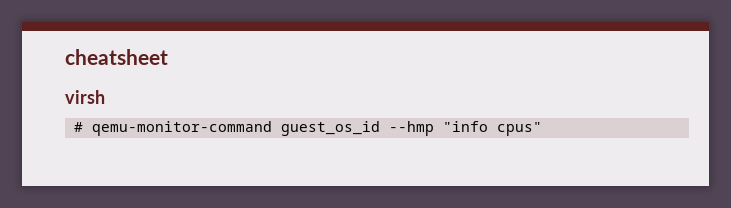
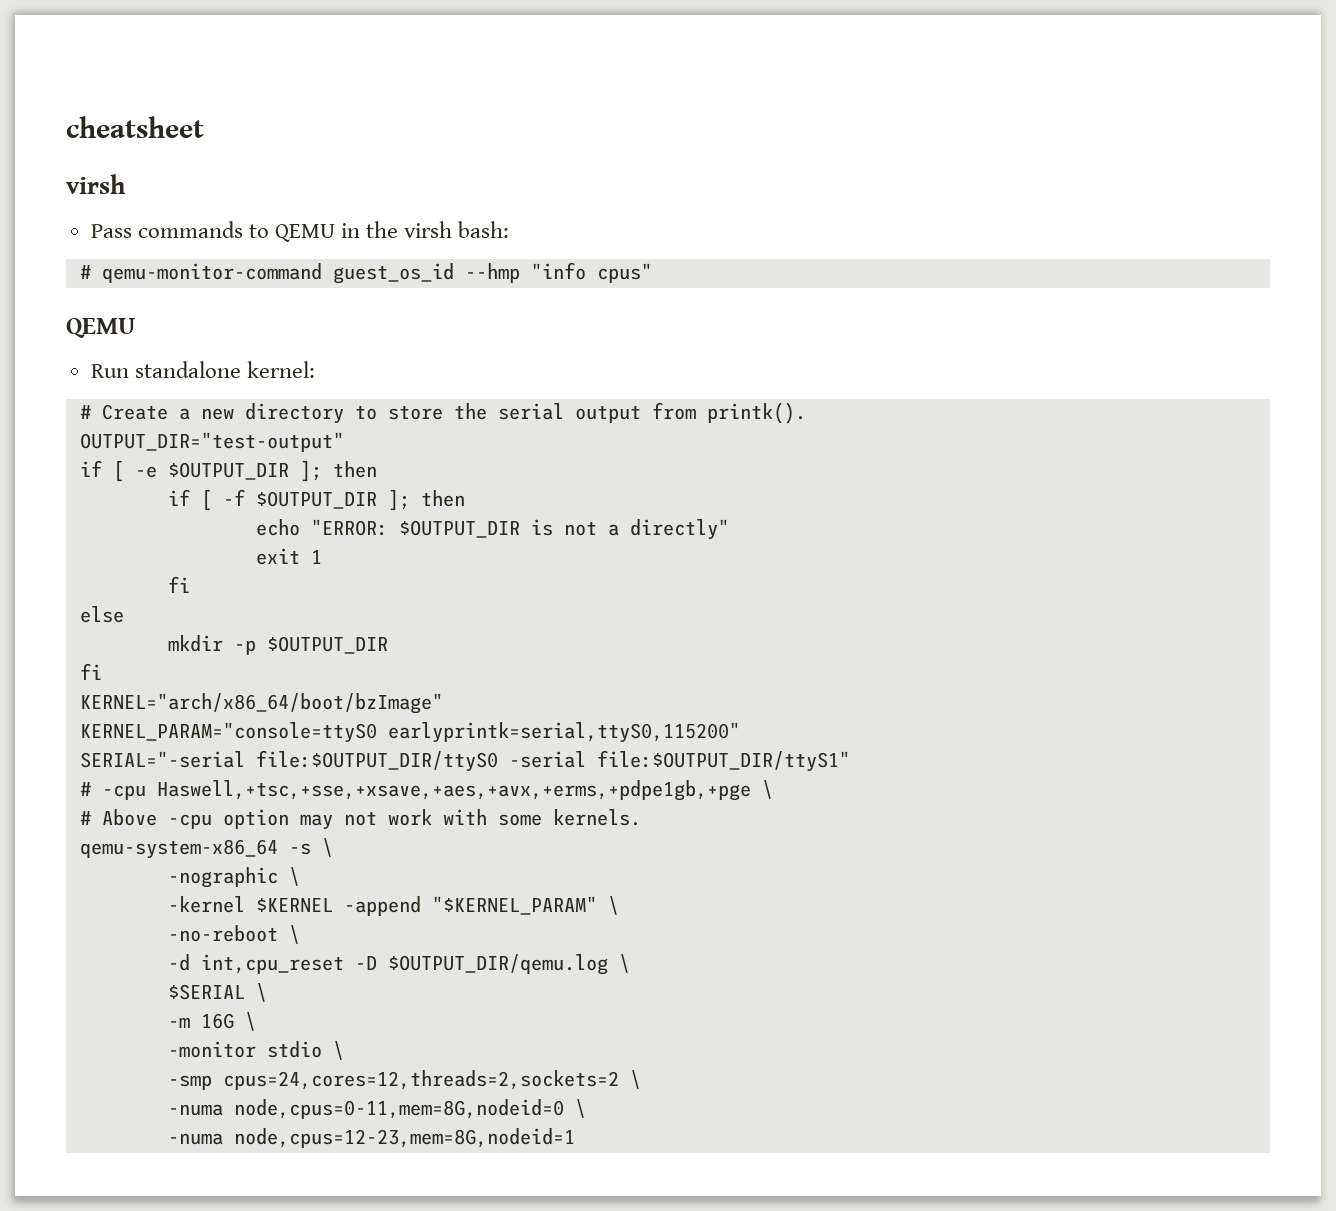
(105, 97) none -> [90,221,510,242] // Pass commands to QEMU in the virsh bash:
(542, 129) none -> [66,318,136,338] [90,361,315,378] [79,402,806,424] [79,432,344,452] [79,460,377,482] [167,489,465,511] [255,519,729,540] [255,548,322,565] [167,576,190,593] [79,606,124,623] [167,635,388,655] [79,663,102,680] [79,693,443,714] [79,722,740,743] [79,750,850,772] [79,780,773,801] [79,809,641,830] [79,838,333,859] [167,867,300,888] [167,896,619,916] [167,925,300,944] [167,954,630,975] [167,983,267,1002] [167,1012,256,1031] [167,1041,344,1060] [167,1070,641,1090] [167,1099,586,1119] [167,1128,575,1148] // QEMU // Run standalone kernel: // # Create a new directory to store the serial output from printk(). // OUTPUT_DIR="test-output" // if [ -e $OUTPUT_DIR ]; then // if [ -f $OUTPUT_DIR ]; then // echo "ERROR: $OUTPUT_DIR is not a directly" // exit 1 // fi // else // mkdir -p $OUTPUT_DIR // fi // KERNEL="arch/x86_64/boot/bzImage" // KERNEL_PARAM="console=ttyS0 earlyprintk=serial,ttyS0,115200" // SERIAL="-serial file:$OUTPUT_DIR/ttyS0 -serial file:$OUTPUT_DIR/ttyS1" // # -cpu Haswell,+tsc,+sse,+xsave,+aes,+avx,+erms,+pdpe1gb,+pge \ // # Above -cpu option may not work with some kernels. // qemu-system-x86_64 -s \ // -nographic \ // -kernel $KERNEL -append "$KERNEL_PARAM" \ // -no-reboot \ // -d int,cpu_reset -D $OUTPUT_DIR/qemu.log \ // $SERIAL \ // -m 16G \ // -monitor stdio \ // -smp cpus=24,cores=12,threads=2,sockets=2 \ // -numa node,cpus=0-11,mem=8G,nodeid=0 \ // -numa node,cpus=12-23,mem=8G,nodeid=1

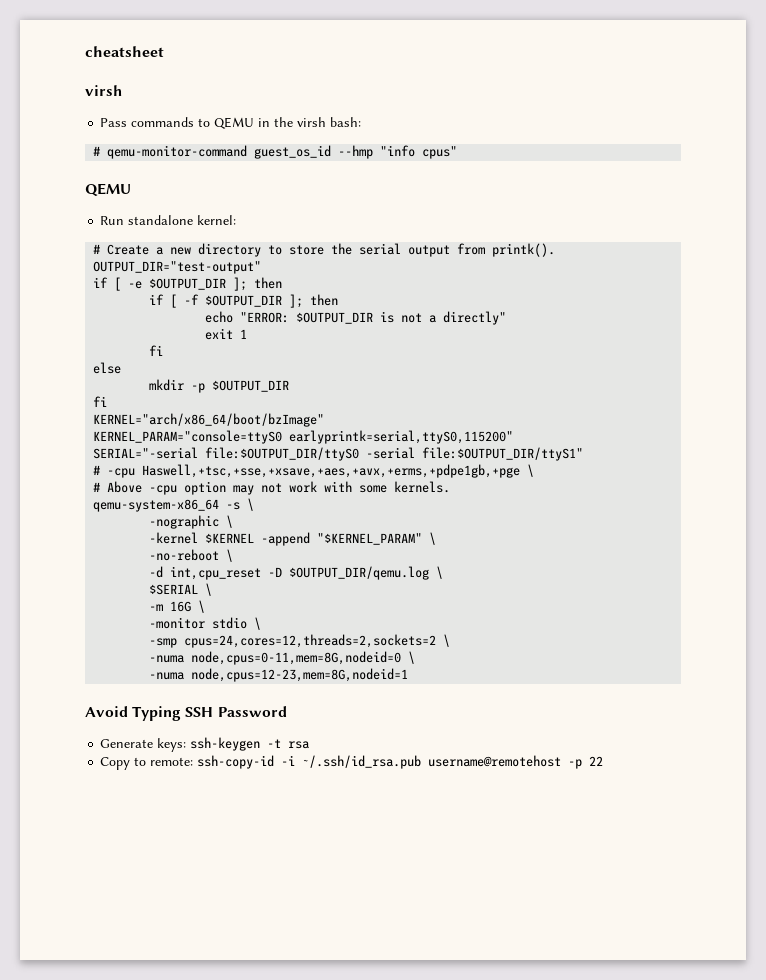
(575, 1138) none -> [85,706,287,721] [100,737,310,752] [100,755,604,770] // Avoid Typing SSH Password // Generate keys: ssh-keygen -t rsa // Copy to remote: ssh-copy-id -i ~/.ssh/id_rsa.pub username@remotehost -p 22

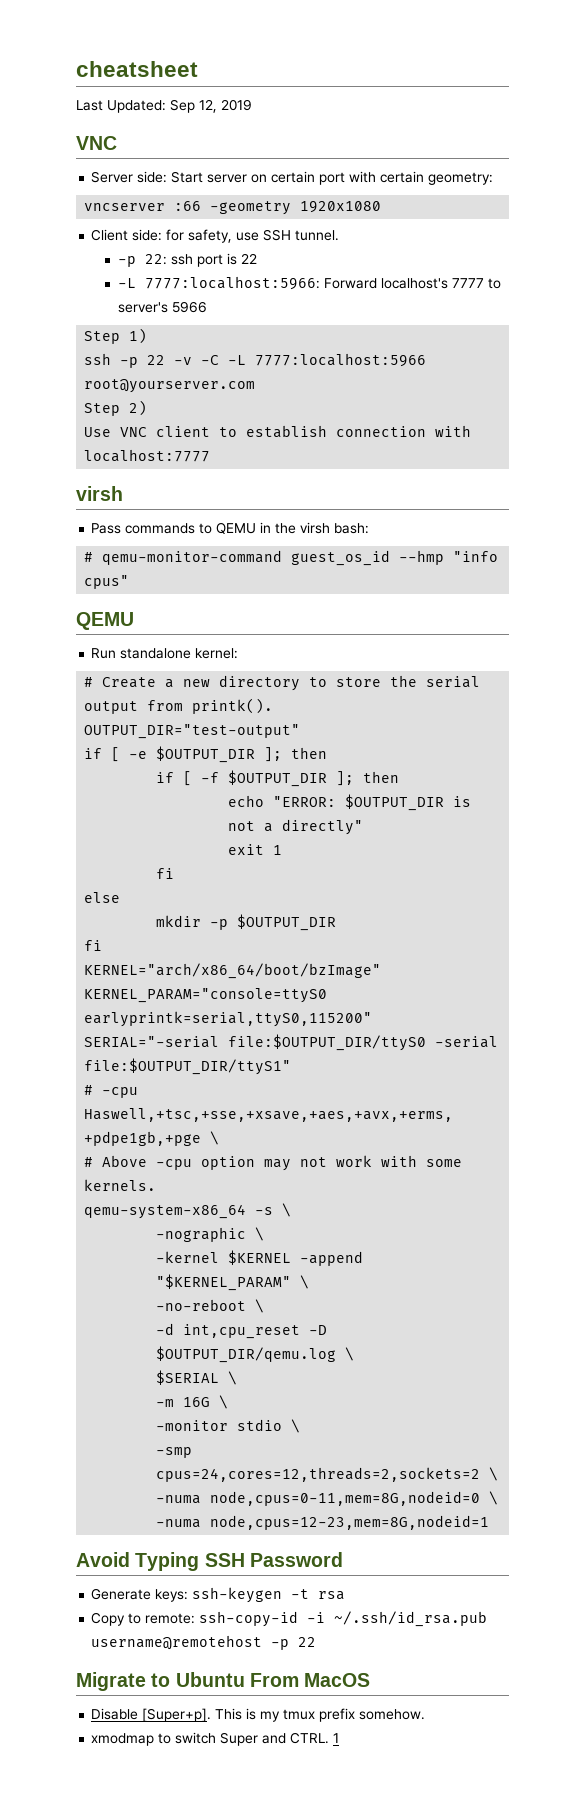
(164, 51) none -> [76,99,252,113] [76,136,117,150] [91,171,494,185] [84,201,382,215] [91,229,340,243] [118,253,258,267] [118,276,502,290] [118,301,208,313] [84,328,148,344] [84,353,427,368] [84,379,256,393] [84,400,148,416] [84,425,472,438] [84,449,211,462] // Last Updated: Sep 12, 2019 // VNC // Server side: Start server on certain port with certain geometry: // vncserver :66 -geometry 1920x1080 // Client side: for safety, use SSH tunnel. // -p 22: ssh port is 22 // -L 7777:localhost:5966: Forward localhost's 7777 to server's 5966 // Step 1) // ssh -p 22 -v -C -L 7777:localhost:5966 root@yourserver.com // Step 2) // Use VNC client to establish connection with localhost:7777
(604, 761) none -> [76,1672,371,1691] [91,1708,426,1722] [91,1732,340,1746] // Migrate to Ubuntu From MacOS // Disable [Super+p]. This is my tmux prefix somehow. // xmodmap to switch Super and CTRL. 1

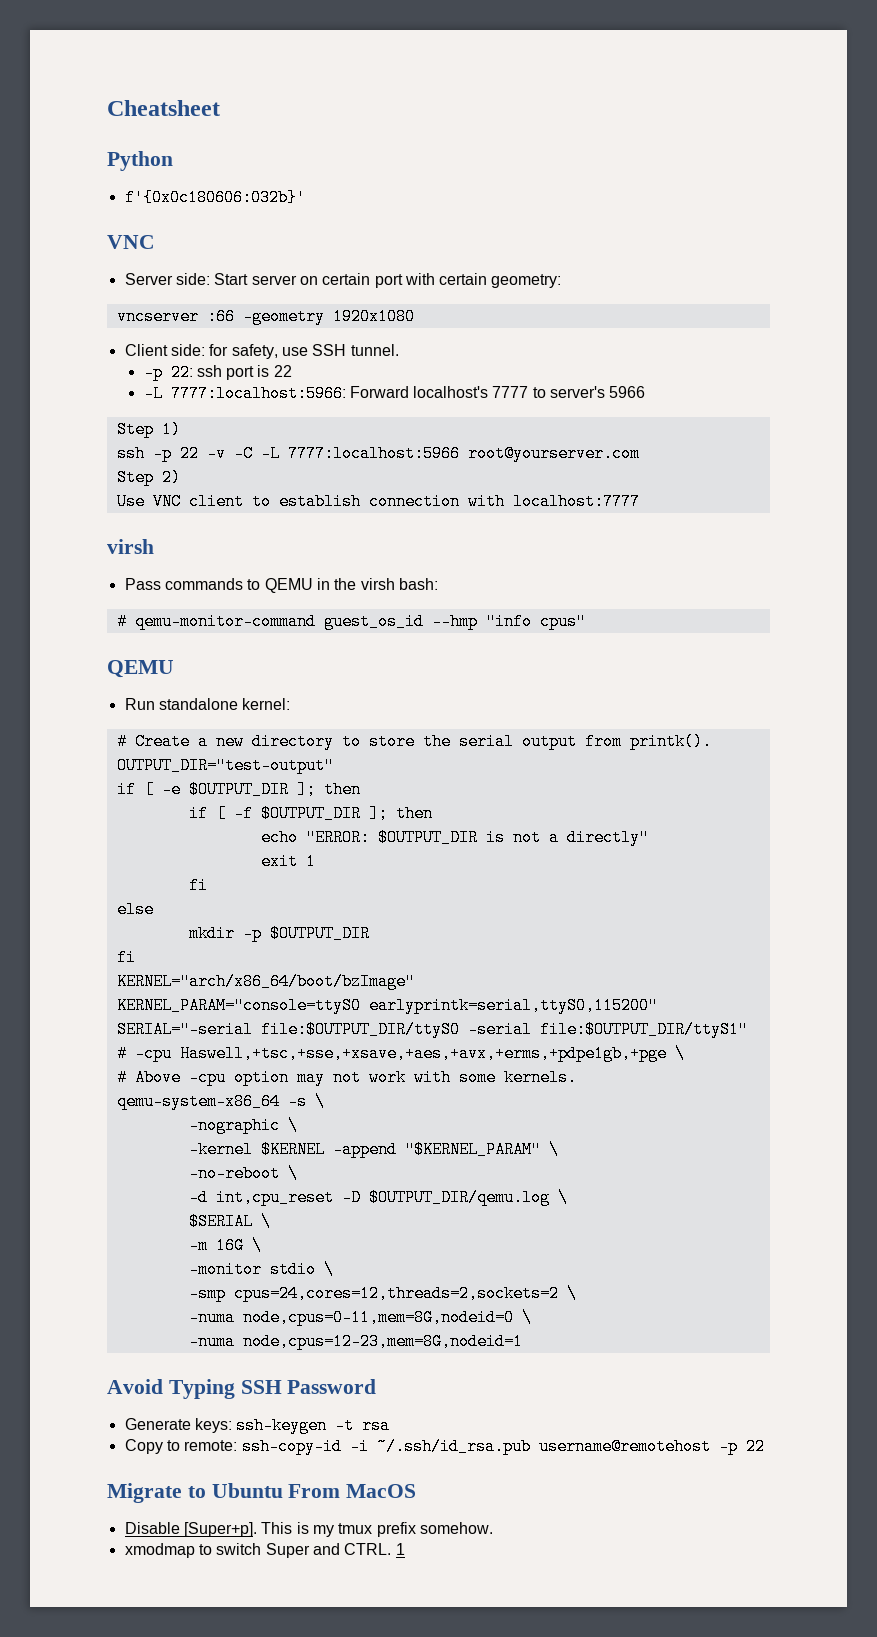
[76,61,198,77] [76,99,252,113] cheatsheet // Last Updated: Sep 12, 2019 -> [107,100,220,116] [107,151,173,171] [124,189,306,206] Cheatsheet // Python // f'{0x0c180606:032b}'

